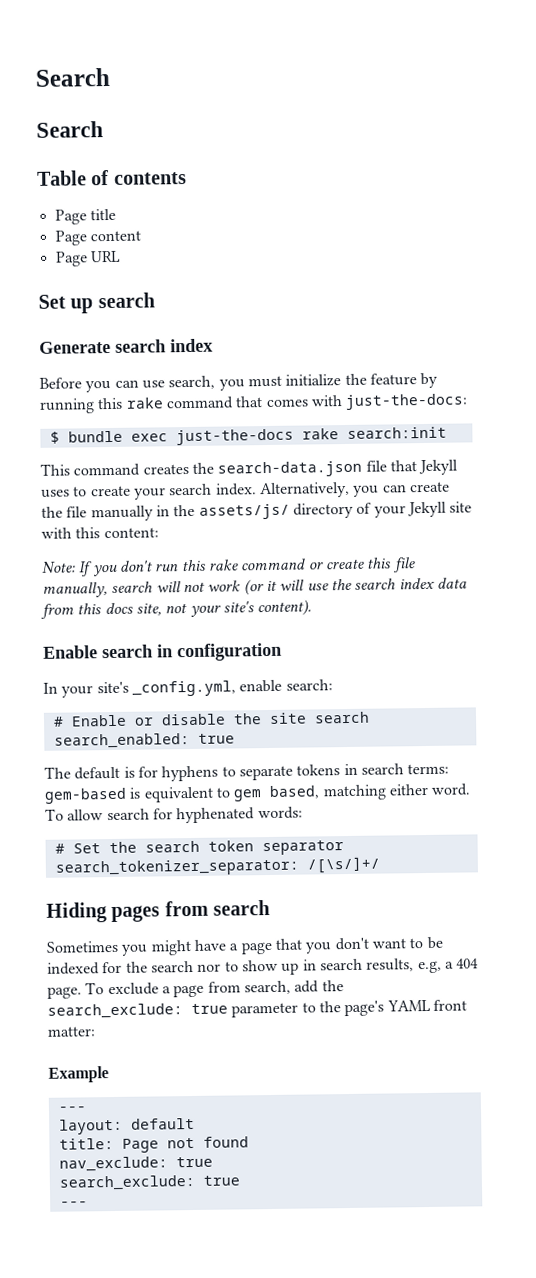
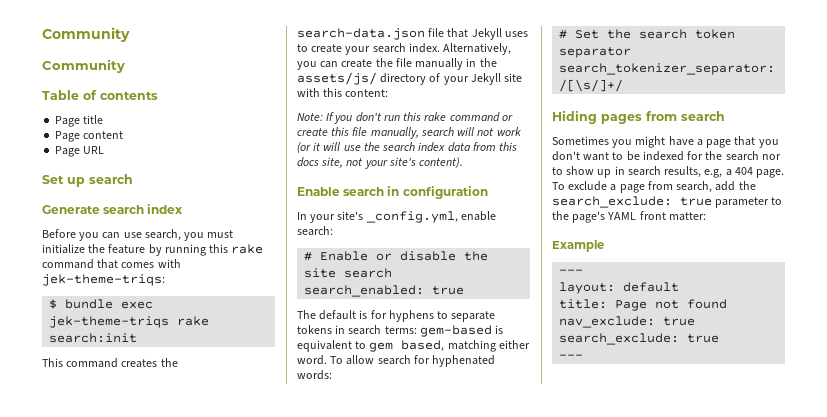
[35,67,110,87] [36,121,104,138] Search // Search -> [42,27,130,42] [42,59,125,73] Community // Community
[345,393,469,410] just-the-docs: -> [42,274,165,286] jek-theme-triqs:
[175,428,294,446] just-the-docs -> [49,316,170,328] jek-theme-triqs

